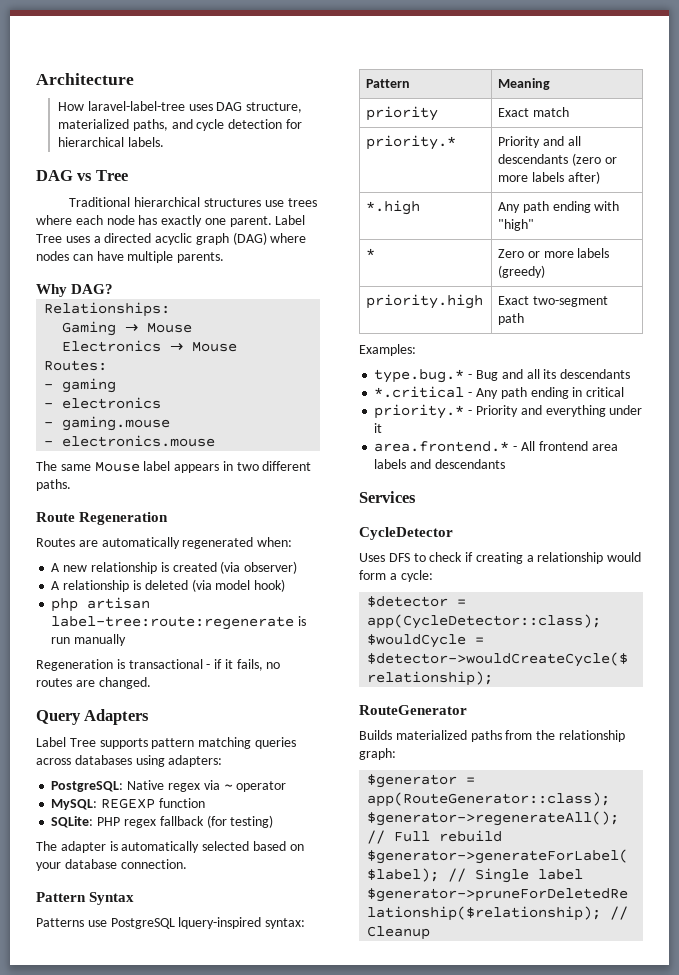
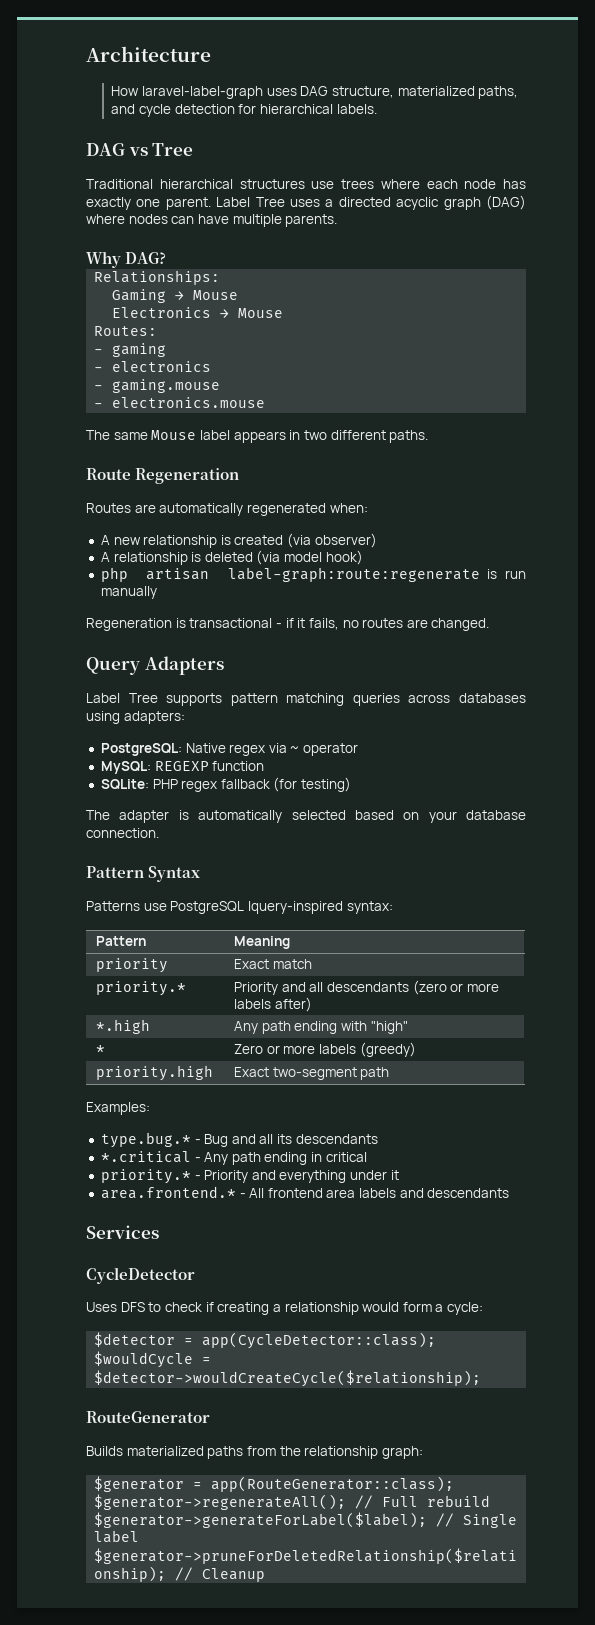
[87,101,185,111] laravel-label-tree -> [142,86,264,99] laravel-label-graph
[51,616,295,630] label-tree:route:regenerate -> [227,567,480,582] label-graph:route:regenerate

